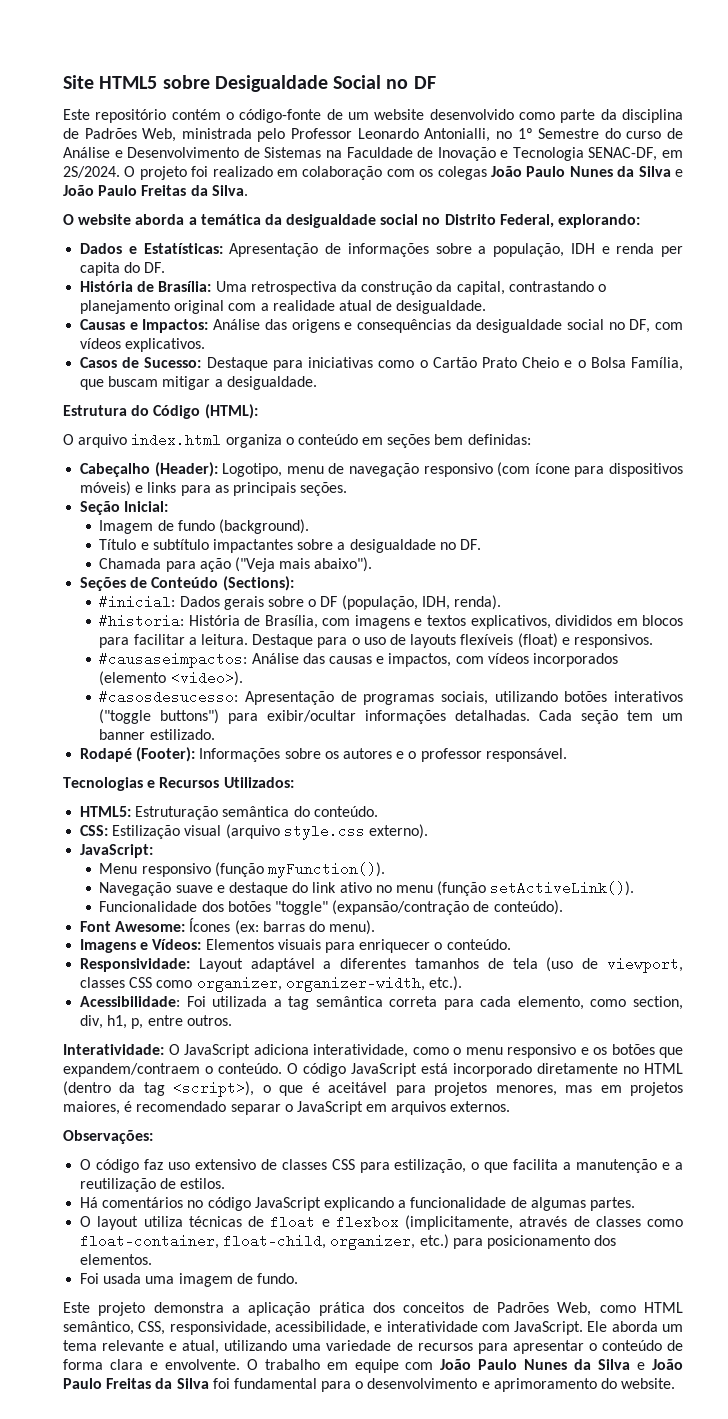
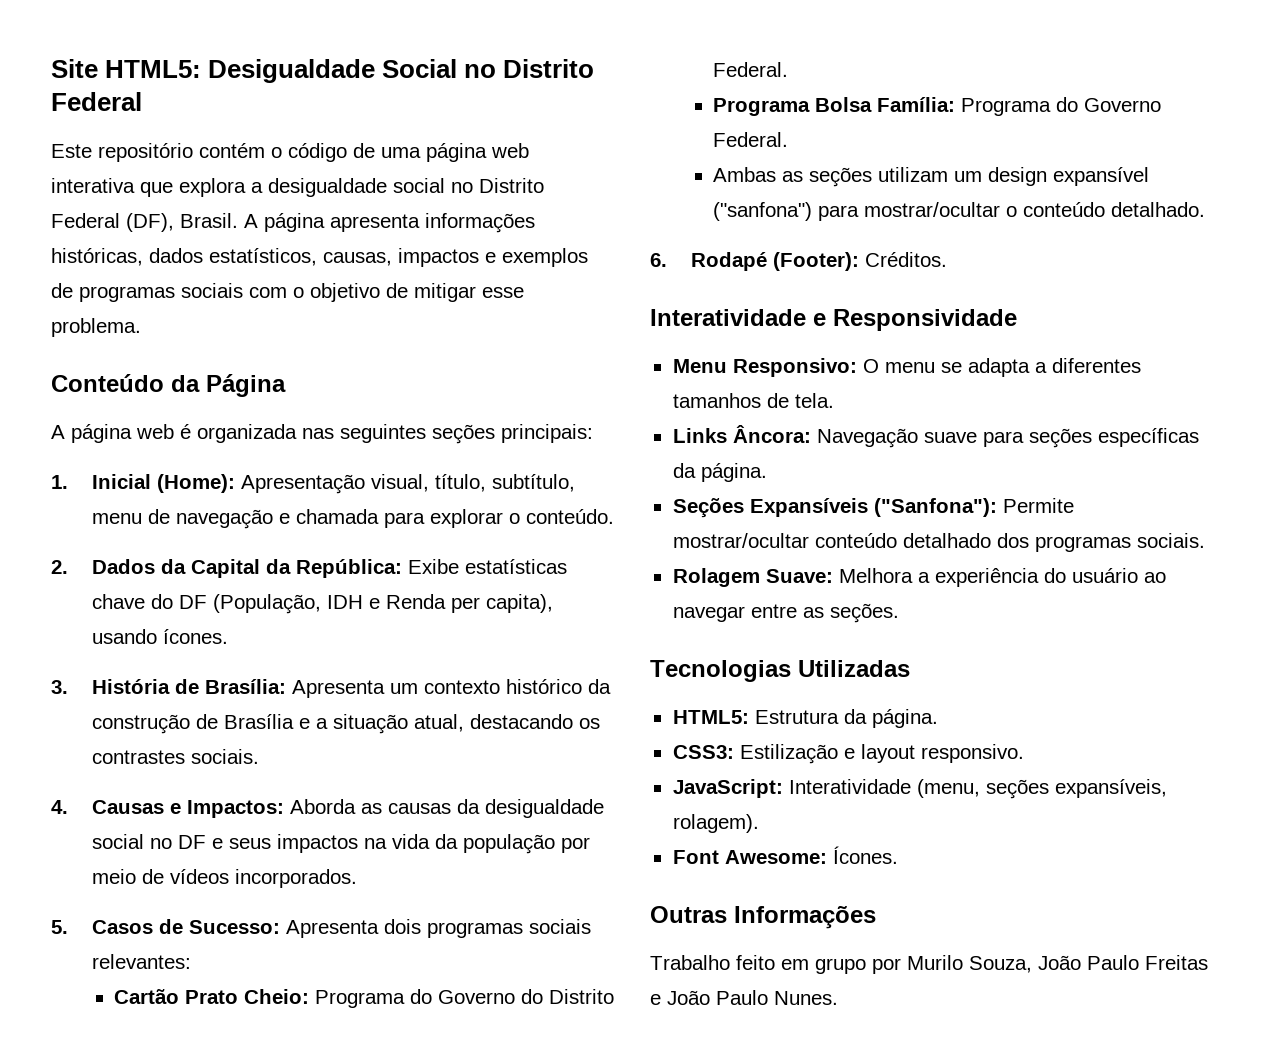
[99,75,210,89] HTML5 sobre -> [105,60,202,78] HTML5:
[413,76,436,89] DF -> [503,59,595,78] [51,92,142,111] Distrito Federal
[239,109,683,123] [63,128,684,142] [63,147,683,161] [63,166,683,180] [63,185,248,196] [63,214,641,228] [80,243,683,257] [80,262,166,276] [80,281,606,295] [80,300,487,314] [80,319,683,333] [80,338,206,352] [80,357,683,371] [80,376,317,390] [63,404,258,419] [63,433,531,448] [80,462,684,477] [80,481,348,496] [80,501,169,515] [99,519,310,534] [99,539,481,553] [99,557,373,572] [80,576,294,591] [99,595,501,610] [99,614,683,629] [99,633,653,648] [99,652,618,668] [99,671,243,686] [99,690,683,705] [99,709,684,724] [99,729,215,740] [80,747,567,762] [63,777,294,791] [80,806,378,820] [80,824,428,840] [80,844,154,858] [99,862,386,878] [99,881,635,896] [99,900,563,915] [80,918,376,935] [80,939,511,953] [80,957,683,973] [80,976,462,992] [80,996,684,1010] [80,1015,232,1029] [63,1044,683,1058] [63,1063,683,1077] [63,1081,683,1097] [63,1101,511,1115] [63,1130,153,1144] [80,1159,683,1173] [80,1178,226,1192] [80,1197,635,1211] [80,1215,683,1230] [80,1234,617,1250] [80,1254,153,1265] [80,1273,298,1287] [63,1302,683,1316] [63,1321,683,1335] [63,1340,684,1354] [63,1359,683,1373] [63,1378,676,1392] código-fonte de um website desenvolvido como parte da disciplina de Padrões Web, ministrada pelo Professor Leonardo Antonialli, no 1º Semestre do curso de Análise e Desenvolvimento de Sistemas na Faculdade de Inovação e Tecnologia SENAC-DF, em 2S/2024. O projeto foi realizado em colaboração com os colegas João Paulo Nunes da Silva e João Paulo Freitas da Silva. // O website aborda a temática da desigualdade social no Distrito Federal, explorando: // Dados e Estatísticas: Apresentação de informações sobre a população, IDH e renda per capita do DF. // História de Brasília: Uma retrospectiva da construção da capital, contrastando o planejamento original com a realidade atual de desigualdade. // Causas e Impactos: Análise das origens e consequências da desigualdade social no DF, com vídeos explicativos. // Casos de Sucesso: Destaque para iniciativas como o Cartão Prato Cheio e o Bolsa Família, que buscam mitigar a desigualdade. // Estrutura do Código (HTML): // O arquivo index.html organiza o conteúdo em seções bem definidas: // Cabeçalho (Header): Logotipo, menu de navegação responsivo (com ícone para dispositivos móveis) e links para as principais seções. // Seção Inicial: // Imagem de fundo (background). // Título e subtítulo impactantes sobre a desigualdade no DF. // Chamada para ação ("Veja mais abaixo"). // Seções de Conteúdo (Sections): // #inicial: Dados gerais sobre o DF (população, IDH, renda). // #historia: História de Brasília, com imagens e textos explicativos, divididos em blocos para facilitar a leitura. Destaque para o uso de layouts flexíveis (float) e responsivos. // #causaseimpactos: Análise das causas e impactos, com vídeos incorporados (elemento <video>). // #casosdesucesso: Apresentação de programas sociais, utilizando botões interativos ("toggle buttons") para exibir/ocultar informações detalhadas. Cada seção tem um banner estilizado. // Rodapé (Footer): Informações sobre os autores e o professor responsável. // Tecnologias e Recursos Utilizados: // HTML5: Estruturação semântica do conteúdo. // CSS: Estilização visual (arquivo style.css externo). // JavaScript: // Menu responsivo (função myFunction()). // Navegação suave e destaque do link ativo no menu (função setActiveLink()). // Funcionalidade dos botões "toggle" (expansão/contração de conteúdo). // Font Awesome: Ícones (ex: barras do menu). // Imagens e Vídeos: Elementos visuais para enriquecer o conteúdo. // Responsividade: Layout adaptável a diferentes tamanhos de tela (uso de viewport, classes CSS como organizer, organizer-width, etc.). // Acessibilidade: Foi utilizada a tag semântica correta para cada elemento, como section, div, h1, p, entre outros. // Interatividade: O JavaScript adiciona interatividade, como o menu responsivo e os botões que expandem/contraem o conteúdo. O código JavaScript está incorporado diretamente no HTML (dentro da tag <script>), o que é aceitável para projetos menores, mas em projetos maiores, é recomendado separar o JavaScript em arquivos externos. // Observações: // O código faz uso extensivo de classes CSS para estilização, o que facilita a manutenção e a reutilização de estilos. // Há comentários no código JavaScript explicando a funcionalidade de algumas partes. // O layout utiliza técnicas de float e flexbox (implicitamente, através de classes como float-container, float-child, organizer, etc.) para posicionamento dos elementos. // Foi usada uma imagem de fundo. // Este projeto demonstra a aplicação prática dos conceitos de Padrões Web, como HTML semântico, CSS, responsividade, acessibilidade, e interatividade com JavaScript. Ele aborda um tema relevante e atual, utilizando uma variedade de recursos para apresentar o conteúdo de forma clara e envolvente. O trabalho em equipe com João Paulo Nunes da Silva e João Paulo Freitas da Silva foi fundamental para o desenvolvimento e aprimoramento do website. -> [288,143,529,162] [51,178,544,197] [51,213,535,233] [51,248,588,267] [51,283,524,302] [51,318,141,337] [51,374,286,397] [51,424,593,444] [51,474,575,494] [91,509,614,529] [51,559,567,578] [91,594,553,614] [91,629,228,644] [51,679,611,698] [91,714,600,734] [91,749,259,764] [51,799,604,818] [91,834,590,854] [91,869,357,888] [51,919,591,938] [91,954,191,969] [114,989,615,1008] [713,62,789,77] [713,97,1162,116] [713,132,789,147] [713,167,1150,187] [713,202,1206,221] [650,252,947,271] [650,309,1017,331] [672,358,1141,377] [672,393,834,408] [672,425,1199,448] [672,463,767,482] [672,498,1074,518] [672,533,1205,552] [672,568,1166,587] [672,603,899,623] [650,660,910,682] [672,709,938,728] [672,744,1024,764] [672,779,1167,799] [672,814,759,833] [672,846,898,864] [650,905,876,929] [650,955,1208,974] [650,990,838,1005] código de uma página web interativa que explora a desigualdade social no Distrito Federal (DF), Brasil. A página apresenta informações históricas, dados estatísticos, causas, impactos e exemplos de programas sociais com o objetivo de mitigar esse problema. // Conteúdo da Página // A página web é organizada nas seguintes seções principais: // 1. Inicial (Home): Apresentação visual, título, subtítulo, menu de navegação e chamada para explorar o conteúdo. // 2. Dados da Capital da República: Exibe estatísticas chave do DF (População, IDH e Renda per capita), usando ícones. // 3. História de Brasília: Apresenta um contexto histórico da construção de Brasília e a situação atual, destacando os contrastes sociais. // 4. Causas e Impactos: Aborda as causas da desigualdade social no DF e seus impactos na vida da população por meio de vídeos incorporados. // 5. Casos de Sucesso: Apresenta dois programas sociais relevantes: // Cartão Prato Cheio: Programa do Governo do Distrito Federal. // Programa Bolsa Família: Programa do Governo Federal. // Ambas as seções utilizam um design expansível ("sanfona") para mostrar/ocultar o conteúdo detalhado. // 6. Rodapé (Footer): Créditos. // Interatividade e Responsividade // Menu Responsivo: O menu se adapta a diferentes tamanhos de tela. // Links Âncora: Navegação suave para seções específicas da página. // Seções Expansíveis ("Sanfona"): Permite mostrar/ocultar conteúdo detalhado dos programas sociais. // Rolagem Suave: Melhora a experiência do usuário ao navegar entre as seções. // Tecnologias Utilizadas // HTML5: Estrutura da página. // CSS3: Estilização e layout responsivo. // JavaScript: Interatividade (menu, seções expansíveis, rolagem). // Font Awesome: Ícones. // Outras Informações // Trabalho feito em grupo por Murilo Souza, João Paulo Freitas e João Paulo Nunes.

